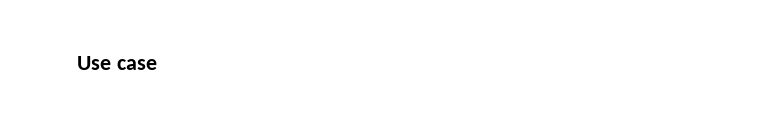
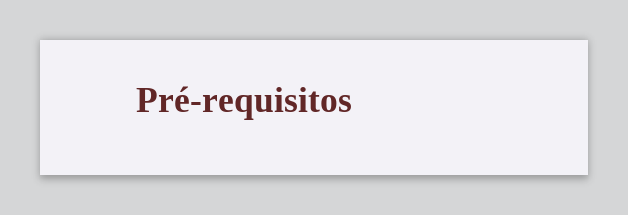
[77,56,157,70] Use case -> [136,86,352,120] Pré-requisitos

